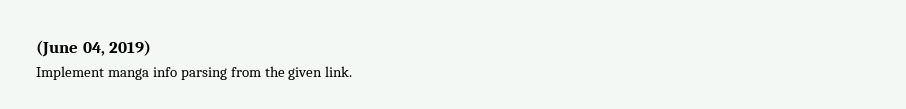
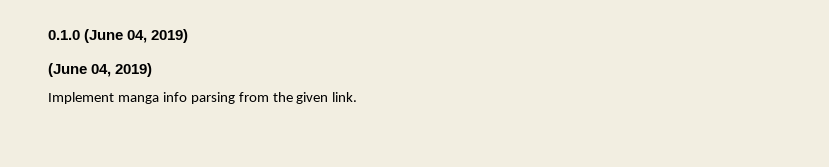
(36, 48) none -> [48,29,189,43] 0.1.0 (June 04, 2019) //

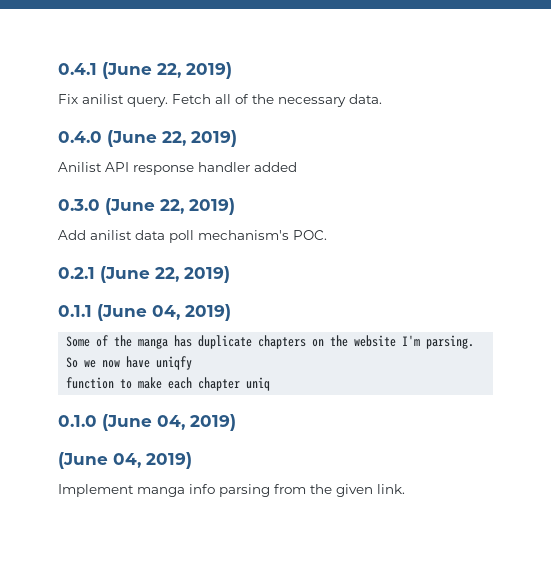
(48, 35) none -> [58,62,232,79] [58,94,382,107] [58,130,237,147] [58,162,297,175] [58,198,235,215] [58,230,327,243] [58,266,230,283] [58,304,231,321] [66,335,475,349] [66,356,193,370] [66,377,271,391] 0.4.1 (June 22, 2019) // Fix anilist query. Fetch all of the necessary data. // 0.4.0 (June 22, 2019) // Anilist API response handler added // 0.3.0 (June 22, 2019) // Add anilist data poll mechanism's POC. // 0.2.1 (June 22, 2019) // 0.1.1 (June 04, 2019) // Some of the manga has duplicate chapters on the website I'm parsing. So we now have uniqfy // function to make each chapter uniq //

